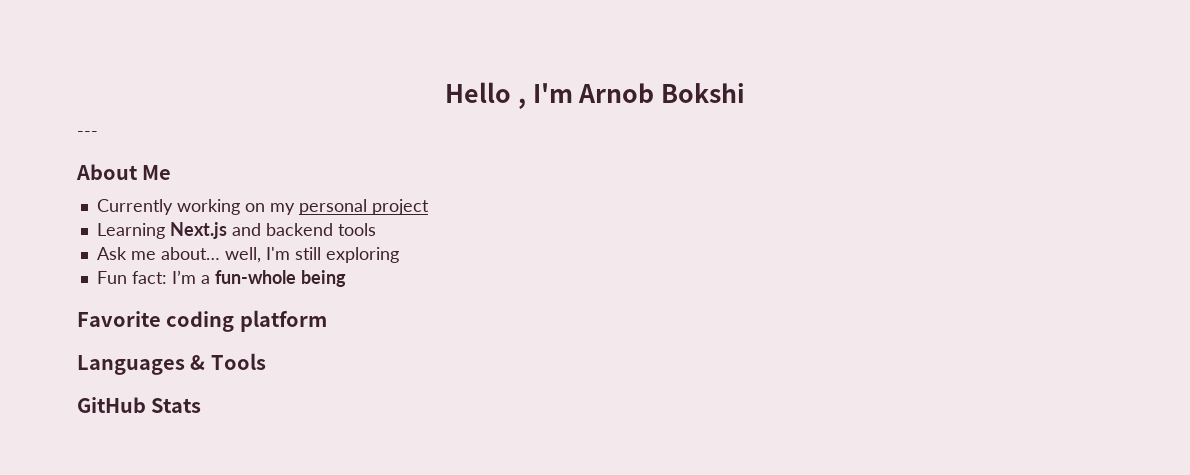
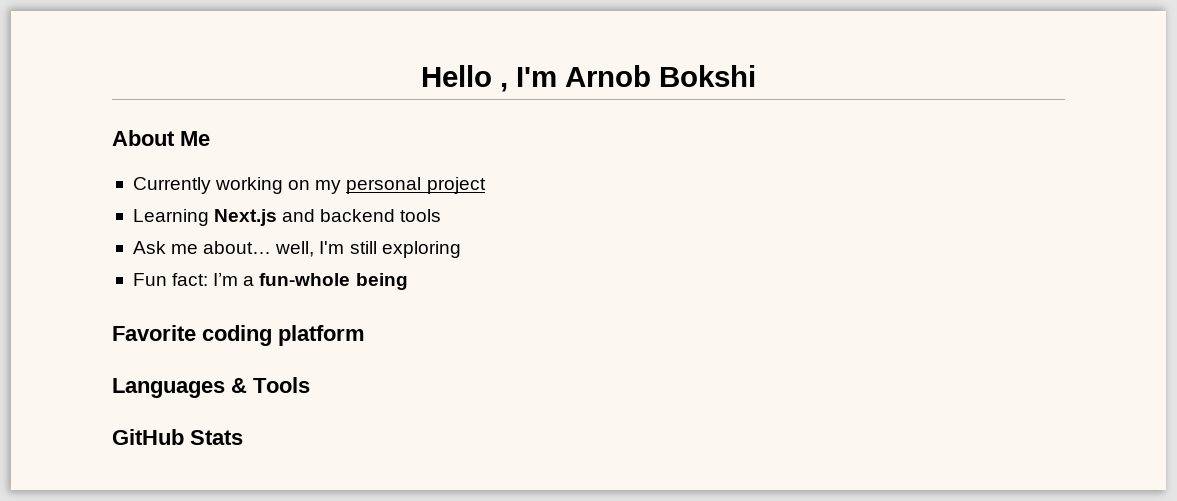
[77,131,98,137] // --- -> (756, 76) none

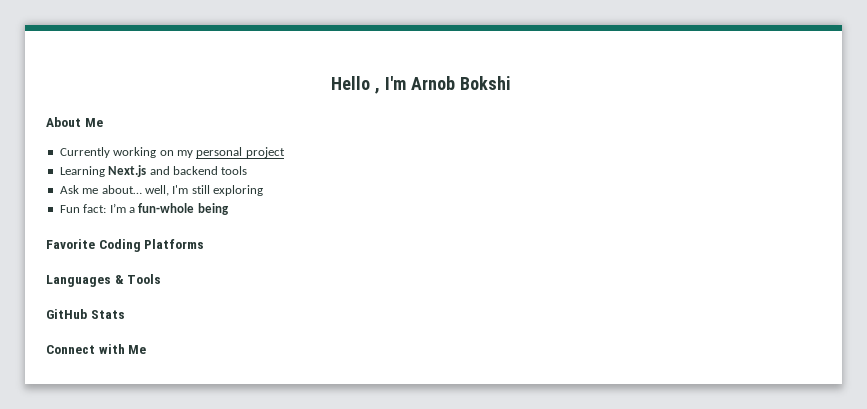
[202,325,365,346] coding platform -> [98,239,205,252] Coding Platforms
(243, 437) none -> [46,344,147,354] // Connect with Me

